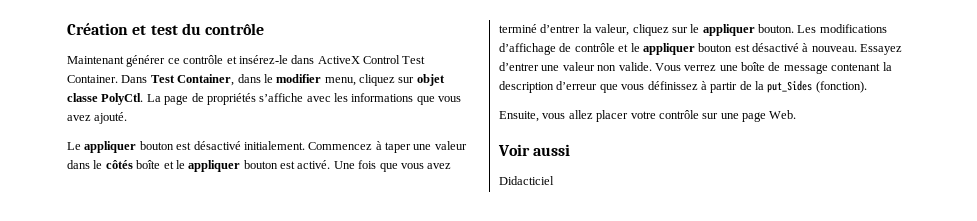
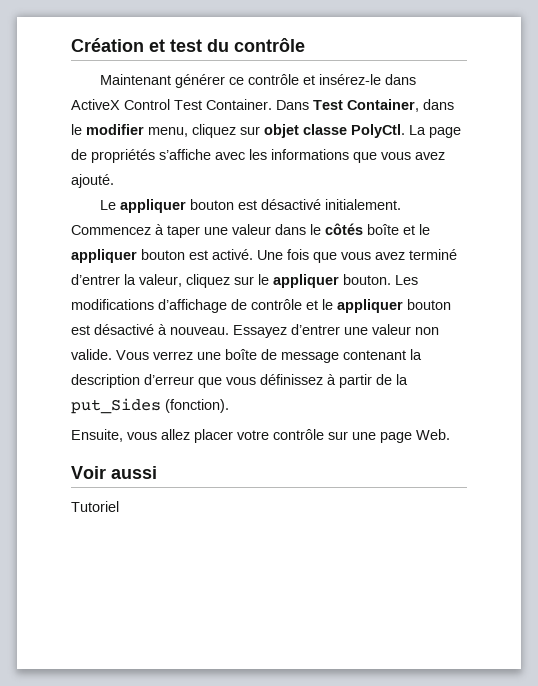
[499,176,554,185] Didacticiel -> [71,501,119,512] Tutoriel

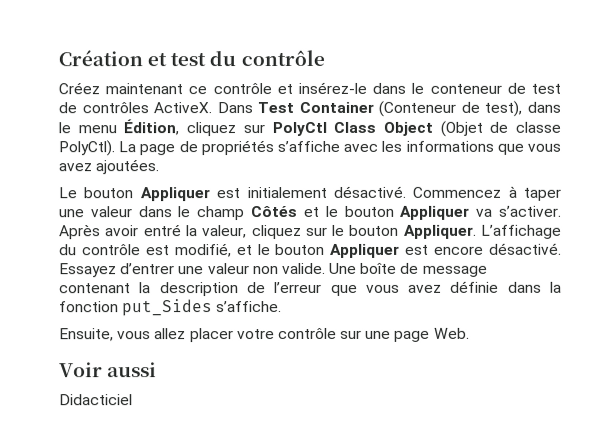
[100,74,226,88] Maintenant générer -> [58,82,184,95] Créez maintenant
[71,99,454,112] [71,124,405,138] ActiveX Control Test Container. Dans Test Container, dans le modifier menu, cliquez sur objet classe PolyCtl. -> [411,82,561,94] [58,100,561,117] [58,119,561,137] [58,140,115,157] le conteneur de test de contrôles ActiveX. Dans Test Container (Conteneur de test), dans le menu Édition, cliquez sur PolyCtl Class Object (Objet de classe PolyCtl).
[71,174,114,188] ajouté. -> [95,159,160,175] ajoutées.
[120,199,402,213] appliquer bouton est désactivé initialement. -> [83,185,406,202] bouton Appliquer est initialement désactivé.
[325,223,430,235] [71,249,457,263] [71,274,120,285] côtés boîte et le appliquer bouton est activé. Une fois que vous avez terminé d’entrer -> [196,205,561,221] [59,224,182,240] champ Côtés et le bouton Appliquer va s’activer. Après avoir entré
[273,274,418,288] [71,299,451,313] [71,324,229,335] appliquer bouton. Les modifications d’affichage de contrôle et le appliquer bouton est désactivé à nouveau. -> [349,224,562,239] [59,242,562,258] bouton Appliquer. L’affichage du contrôle est modifié, et le bouton Appliquer est encore désactivé.
[116,350,221,360] Vous verrez une -> [329,262,358,274] Une
[144,374,408,388] [71,398,229,414] d’erreur que vous définissez à partir de la put_Sides (fonction). -> [246,280,562,296] [59,299,283,317] de l’erreur que vous avez définie dans la fonction put_Sides s’affiche.
[71,501,119,512] Tutoriel -> [59,394,133,406] Didacticiel

